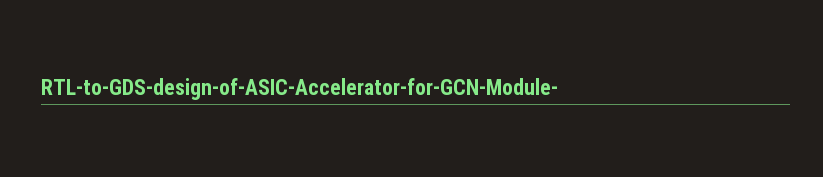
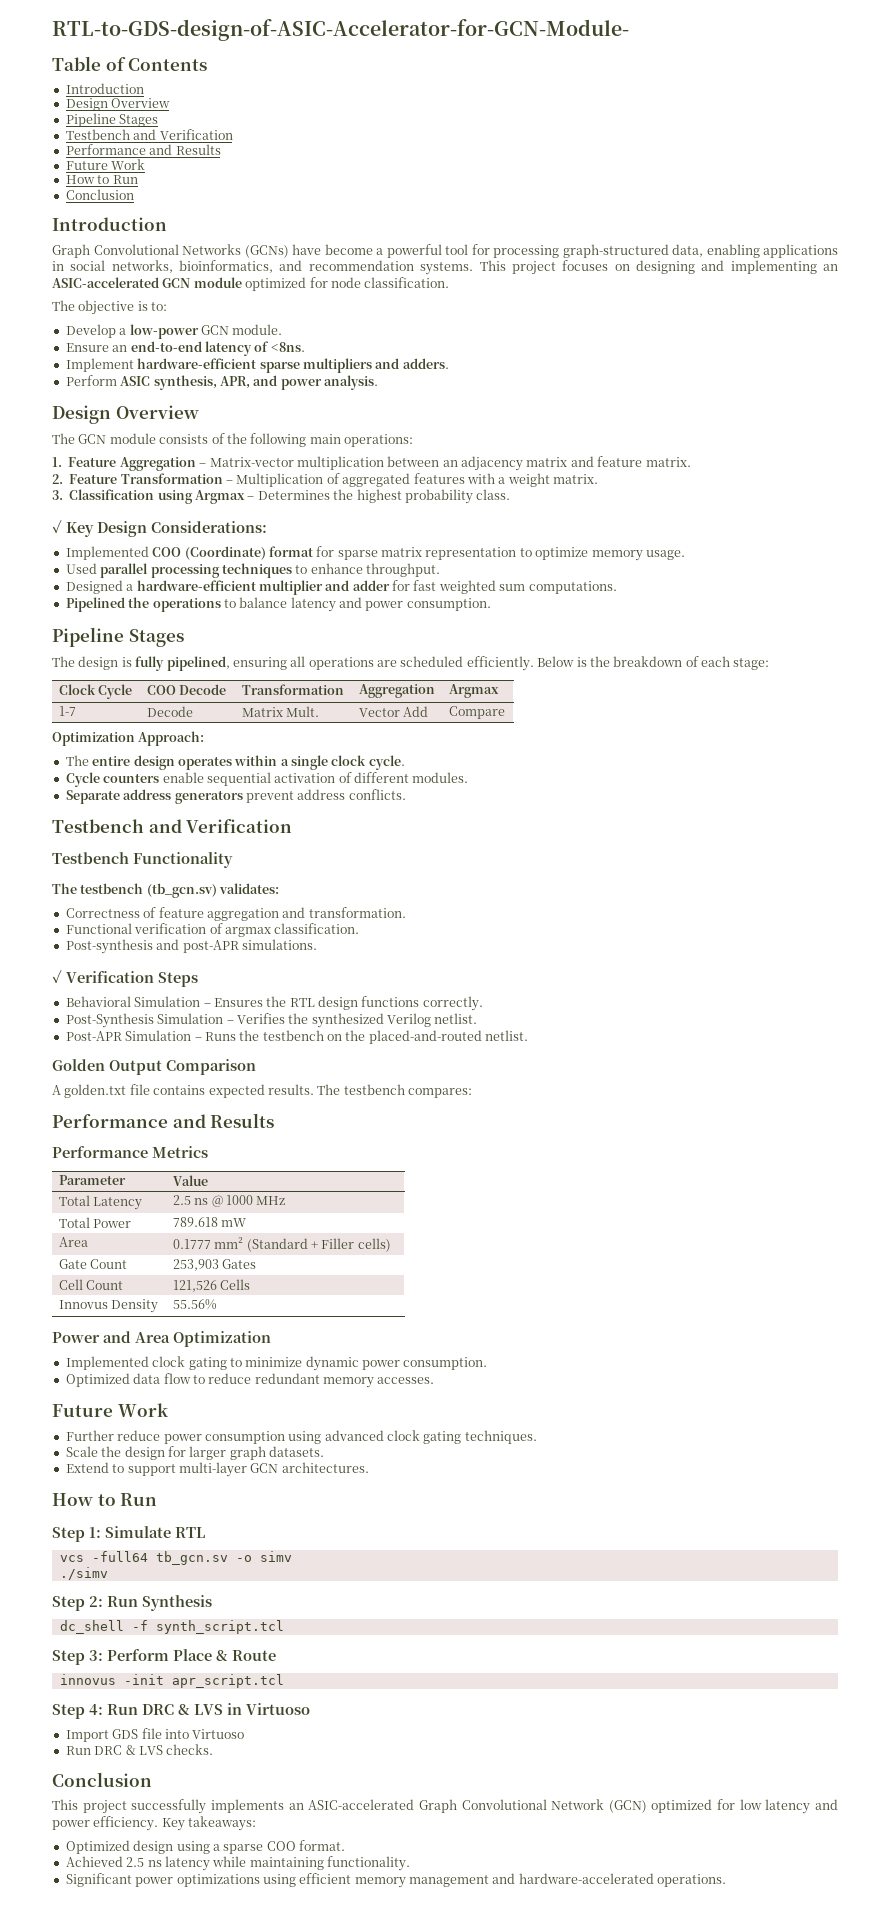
(558, 89) none -> [52,56,208,71] [65,83,144,94] [65,98,171,111] [65,113,159,127] [65,129,233,140] [65,144,221,155] [65,159,146,170] [65,175,138,184] [65,189,134,200] [52,217,167,231] [52,244,838,258] [52,260,838,275] [52,277,450,291] [52,300,168,315] [65,324,283,339] [65,341,305,356] [65,358,449,373] [65,375,378,390] [52,405,199,424] [52,433,413,447] [52,456,691,471] [52,473,598,487] [52,489,511,504] [52,519,267,537] [65,546,685,561] [65,563,440,578] [65,580,617,595] [65,597,491,612] [52,627,184,647] [52,656,770,671] [58,684,133,699] [146,684,227,695] [241,684,344,695] [358,684,435,698] [448,684,499,698] [58,706,76,716] [146,706,193,717] [241,706,320,717] [358,706,429,717] [448,706,505,719] [52,731,205,746] [65,755,405,770] [65,772,469,787] [65,789,406,804] [52,819,293,833] [52,852,233,868] [52,883,280,898] [65,907,406,921] [65,923,360,937] [65,939,317,954] [52,969,198,987] [65,996,483,1011] [65,1013,478,1028] [65,1030,529,1044] [52,1059,256,1075] [52,1084,472,1098] [52,1113,275,1128] [52,1146,208,1158] [58,1175,126,1185] [172,1175,208,1186] [58,1195,143,1210] [172,1195,286,1207] [58,1217,132,1228] [172,1217,248,1227] [58,1237,88,1247] [172,1237,391,1252] [58,1259,128,1269] [172,1259,257,1271] [58,1279,124,1290] [172,1279,251,1292] [58,1299,159,1313] [172,1299,217,1310] [52,1331,271,1347] [65,1356,488,1371] [65,1373,435,1388] [52,1403,168,1417] [65,1430,537,1444] [65,1446,324,1460] [65,1462,369,1477] [52,1493,158,1506] [52,1526,205,1542] [59,1551,292,1565] [59,1567,108,1580] [52,1595,212,1611] [59,1620,284,1634] [52,1649,276,1665] [59,1674,284,1688] [52,1703,310,1719] [65,1728,245,1742] [65,1744,214,1755] [52,1772,152,1787] [52,1799,838,1814] [52,1816,257,1831] [65,1840,345,1854] [65,1856,410,1871] [65,1873,727,1888] // Table of Contents // Introduction // Design Overview // Pipeline Stages // Testbench and Verification // Performance and Results // Future Work // How to Run // Conclusion // Introduction // Graph Convolutional Networks (GCNs) have become a powerful tool for processing graph-structured data, enabling applications in social networks, bioinformatics, and recommendation systems. This project focuses on designing and implementing an ASIC-accelerated GCN module optimized for node classification. // The objective is to: // Develop a low-power GCN module. // Ensure an end-to-end latency of <8ns. // Implement hardware-efficient sparse multipliers and adders. // Perform ASIC synthesis, APR, and power analysis. // Design Overview // The GCN module consists of the following main operations: // 1. Feature Aggregation – Matrix-vector multiplication between an adjacency matrix and feature matrix. // 2. Feature Transformation – Multiplication of aggregated features with a weight matrix. // 3. Classification using Argmax – Determines the highest probability class. // ✓ Key Design Considerations: // Implemented COO (Coordinate) format for sparse matrix representation to optimize memory usage. // Used parallel processing techniques to enhance throughput. // Designed a hardware-efficient multiplier and adder for fast weighted sum computations. // Pipelined the operations to balance latency and power consumption. // Pipeline Stages // The design is fully pipelined, ensuring all operations are scheduled efficiently. Below is the breakdown of each stage: // Clock Cycle | COO Decode | Transformation | Aggregation | Argmax // 1-7 | Decode | Matrix Mult. | Vector Add | Compare // Optimization Approach: // The entire design operates within a single clock cycle. // Cycle counters enable sequential activation of different modules. // Separate address generators prevent address conflicts. // Testbench and Verification // Testbench Functionality // The testbench (tb_gcn.sv) validates: // Correctness of feature aggregation and transformation. // Functional verification of argmax classification. // Post-synthesis and post-APR simulations. // ✓ Verification Steps // Behavioral Simulation – Ensures the RTL design functions correctly. // Post-Synthesis Simulation – Verifies the synthesized Verilog netlist. // Post-APR Simulation – Runs the testbench on the placed-and-routed netlist. // Golden Output Comparison // A golden.txt file contains expected results. The testbench compares: // Performance and Results // Performance Metrics // Parameter | Value // Total Latency | 2.5 ns @ 1000 MHz // Total Power | 789.618 mW // Area | 0.1777 mm² (Standard + Filler cells) // Gate Count | 253,903 Gates // Cell Count | 121,526 Cells // Innovus Density | 55.56% // Power and Area Optimization // Implemented clock gating to minimize dynamic power consumption. // Optimized data flow to reduce redundant memory accesses. // Future Work // Further reduce power consumption using advanced clock gating techniques. // Scale the design for larger graph datasets. // Extend to support multi-layer GCN architectures. // How to Run // Step 1: Simulate RTL // vcs -full64 tb_gcn.sv -o simv // ./simv // Step 2: Run Synthesis // dc_shell -f synth_script.tcl // Step 3: Perform Place & Route // innovus -init apr_script.tcl // Step 4: Run DRC & LVS in Virtuoso // Import GDS file into Virtuoso // Run DRC & LVS checks. // Conclusion // This project successfully implements an ASIC-accelerated Graph Convolutional Network (GCN) optimized for low latency and power efficiency. Key takeaways: // Optimized design using a sparse COO format. // Achieved 2.5 ns latency while maintaining functionality. // Significant power optimizations using efficient memory management and hardware-accelerated operations.

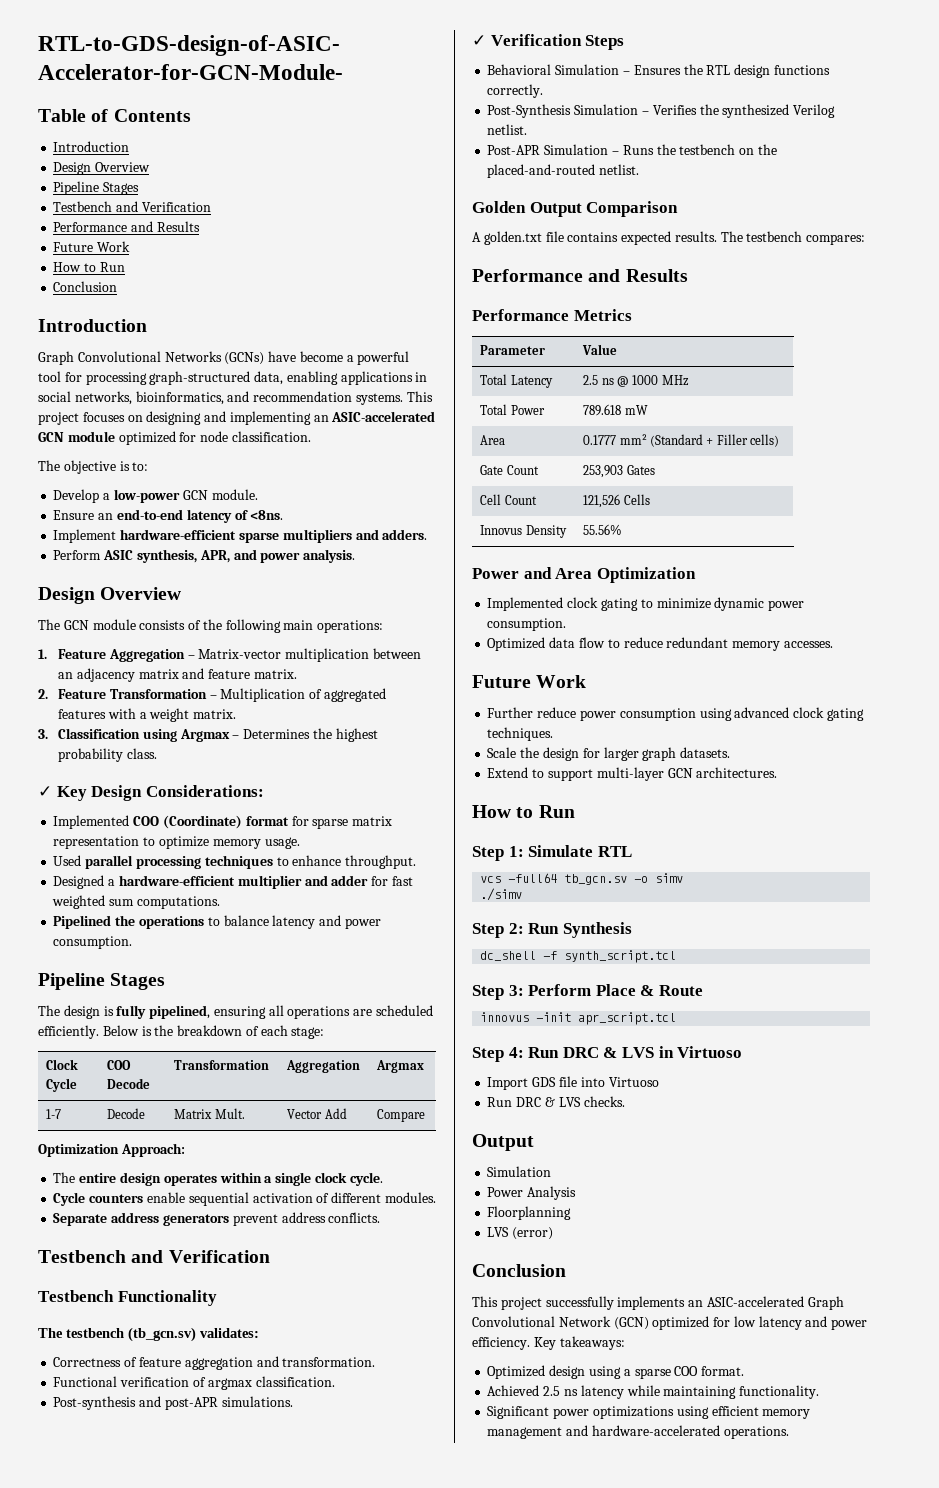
(214, 1749) none -> [472,1134,534,1151] [487,1166,552,1177] [487,1186,577,1200] [487,1206,572,1220] [487,1227,554,1240] // Output // Simulation // Power Analysis // Floorplanning // LVS (error)

